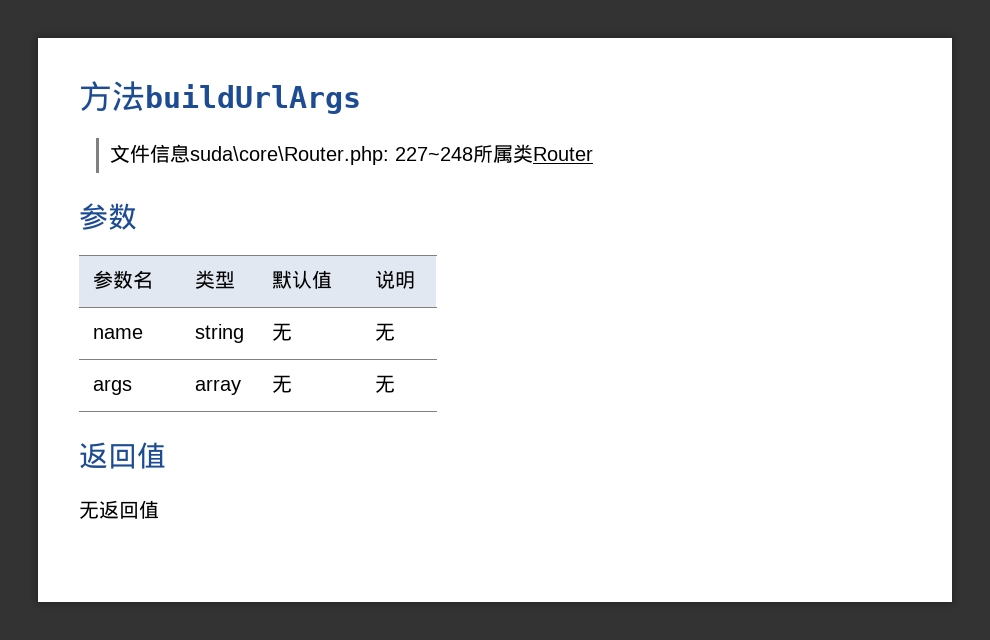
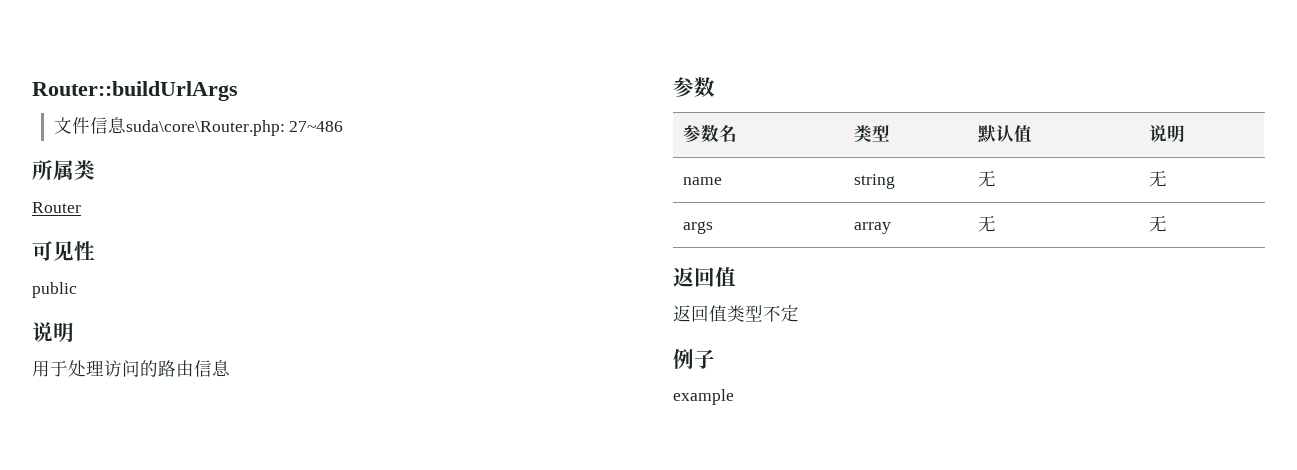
[79,81,361,114] 方法buildUrlArgs -> [32,81,238,101] Router::buildUrlArgs
[394,147,473,161] 227~248 -> [289,121,344,132] 27~486 //
(533, 153) none -> (95, 170) //
(593, 154) none -> [32,241,95,261] [32,282,77,298] [32,322,74,342] [32,360,230,377] // 可见性 // public // 说明 // 用于处理访问的路由信息
[79,500,159,519] 无返回值 -> [673,304,799,322] [673,348,715,369] [673,389,734,405] 返回值类型不定 // 例子 // example

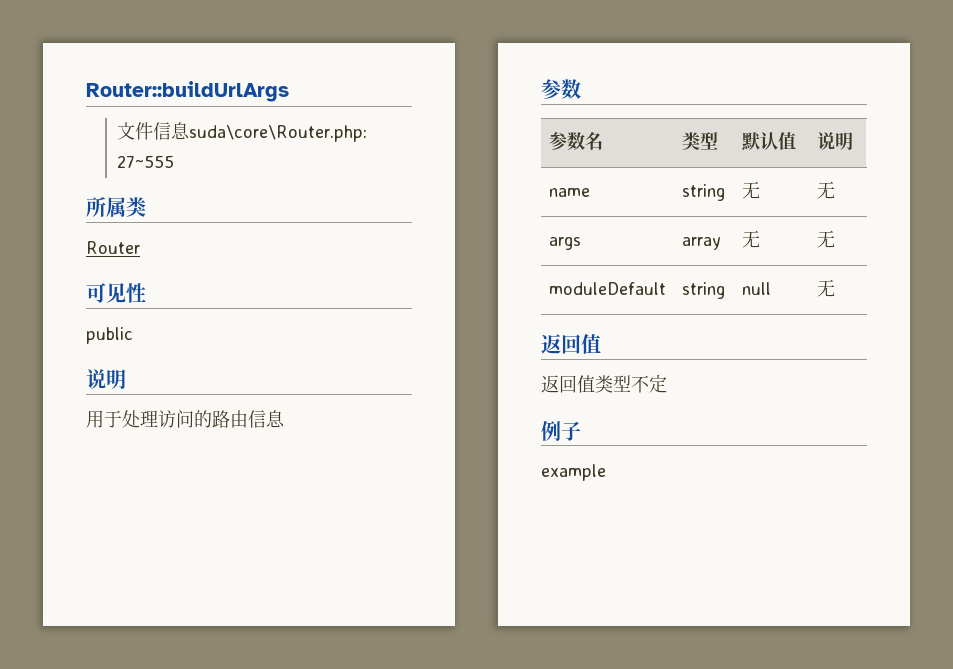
[289,121,344,132] 27~486 -> [117,155,175,168] 27~555
(1167, 223) none -> [548,282,666,295] [681,282,725,299] [741,282,771,295] [816,279,835,297] // moduleDefault | string | null | 无

